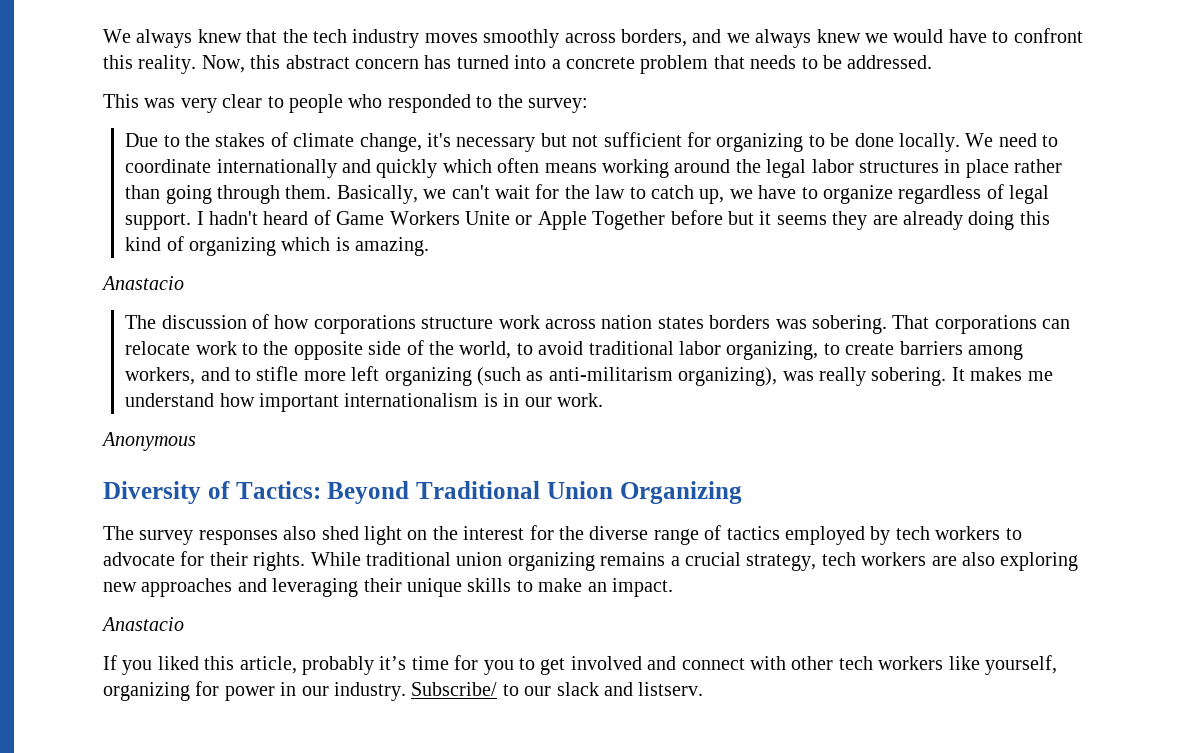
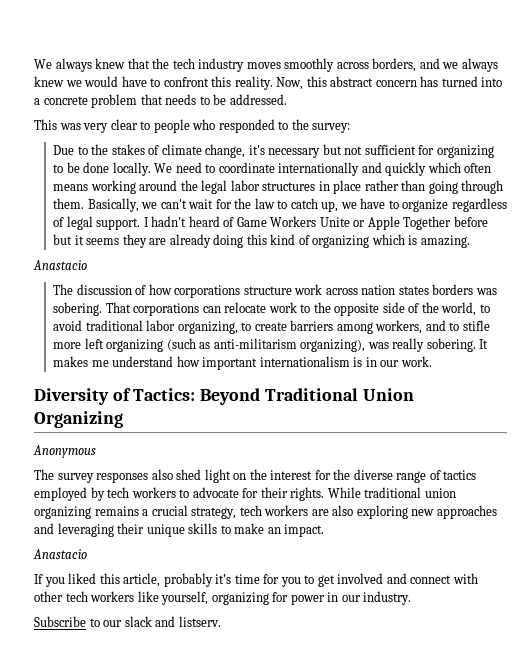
[101,432,196,451] // Anonymous -> (432, 361) none
(742, 492) none -> [33,445,96,458] // Anonymous
[411,682,498,696] Subscribe/ -> [34,616,86,627] // Subscribe

